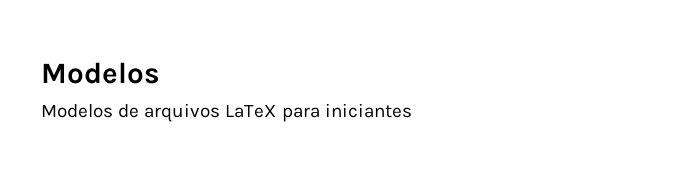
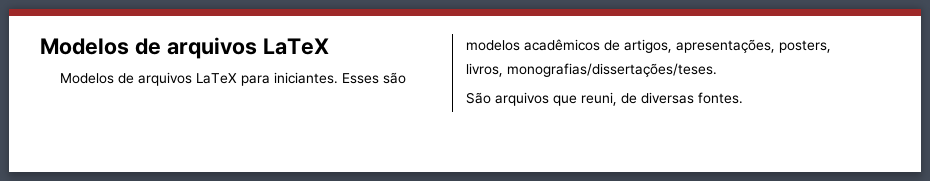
[41,62,160,84] Modelos -> [40,37,329,59] Modelos de arquivos LaTeX
[324,103,412,118] iniciantes -> [273,72,406,84] [466,39,831,53] [466,63,717,77] [466,92,743,106] iniciantes. Esses são modelos acadêmicos de artigos, apresentações, posters, livros, monografias/dissertações/teses. // São arquivos que reuni, de diversas fontes.

